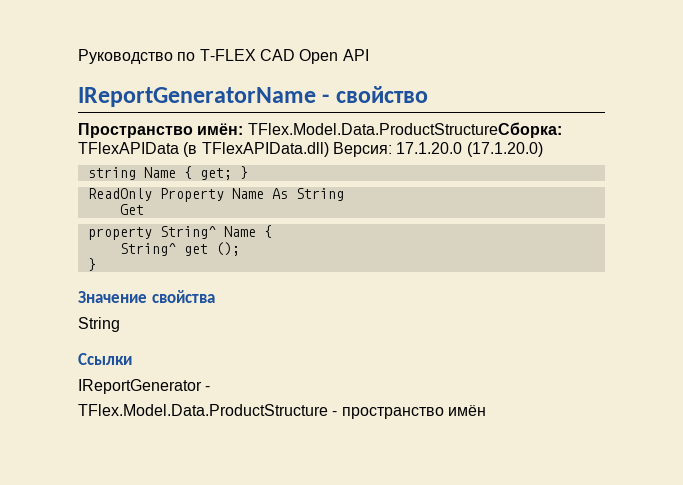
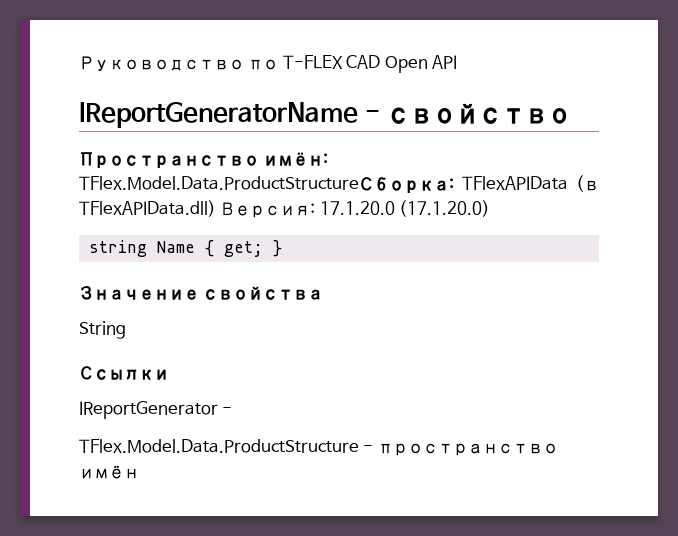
[87,188,344,202] [119,204,144,215] [87,225,272,240] [119,242,240,256] [87,258,96,271] // ReadOnly Property Name As String // Get // property String^ Name { // String^ get (); // } -> (282, 248) none

